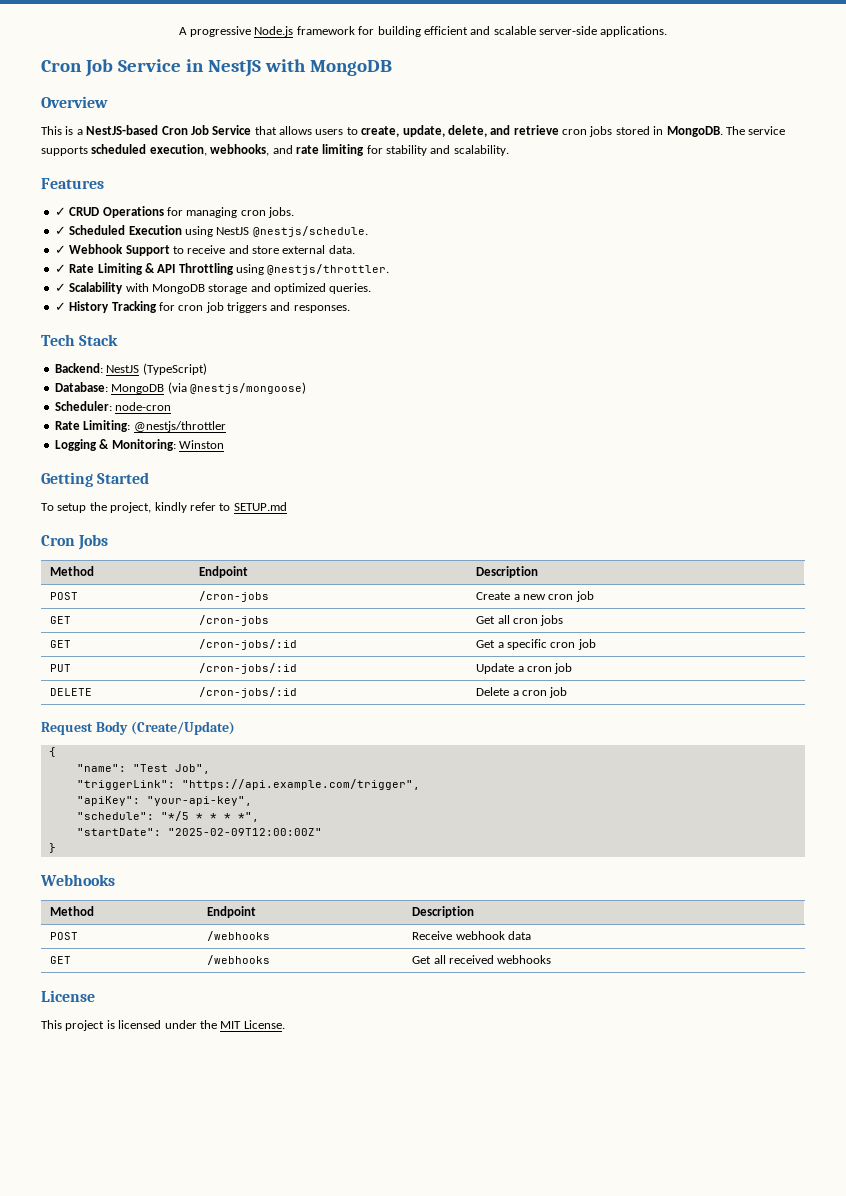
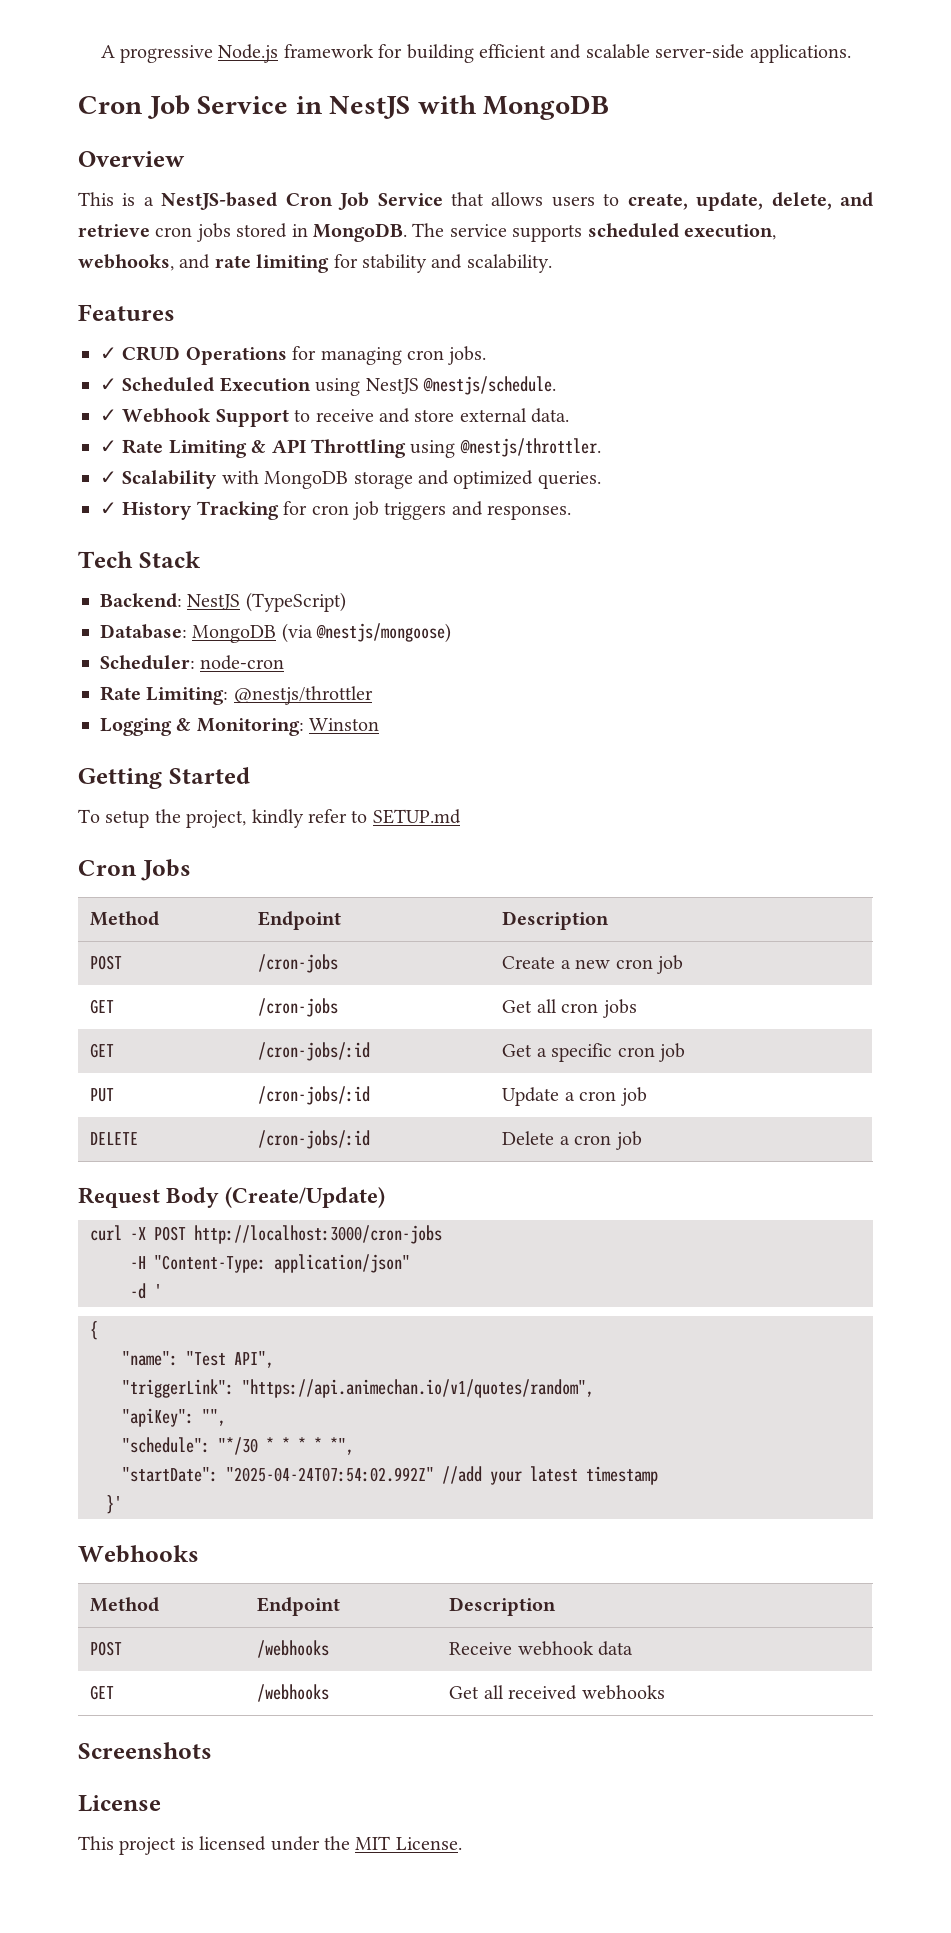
(235, 728) none -> [90,1225,442,1244] [130,1254,410,1273] [130,1283,162,1299] // curl -X POST http://localhost:3000/cron-jobs // -H "Content-Type: application/json" // -d '
[174,764,210,774] Job", -> [234,1351,274,1368] API",
[181,779,420,790] "https://api.example.com/trigger", -> [242,1379,594,1398] "https://api.animechan.io/v1/quotes/random",
[146,796,252,806] "your-api-key", -> [202,1409,226,1426] "",
[160,811,189,821] "*/5 -> [218,1437,274,1455] "*/30 *
[167,828,322,836] [48,843,56,853] "2025-02-09T12:00:00Z" // } -> [226,1466,658,1485] [106,1495,122,1514] "2025-04-24T07:54:02.992Z" //add your latest timestamp // }'
(552, 959) none -> [78,1742,212,1759] // Screenshots

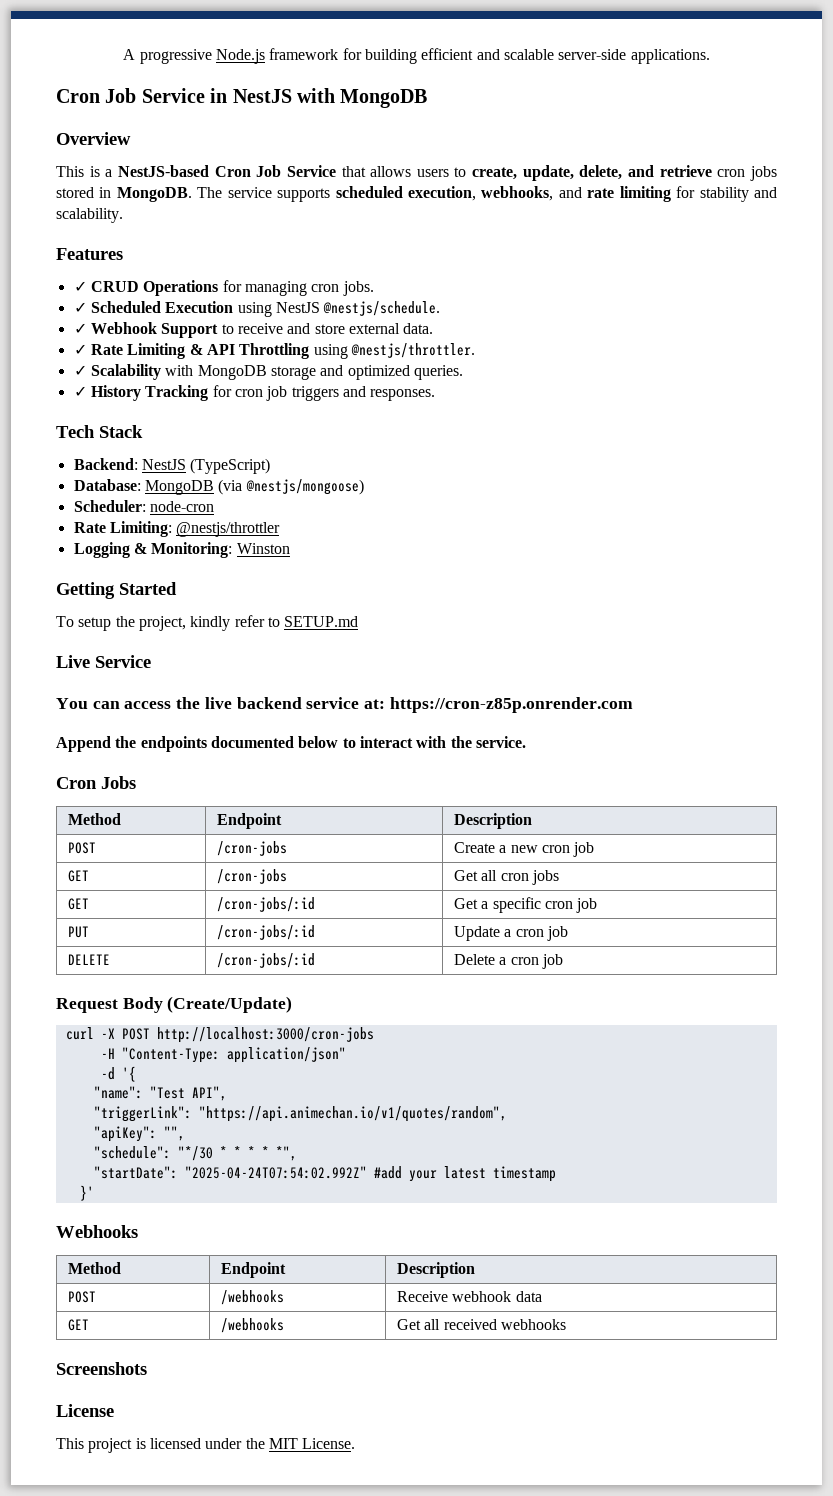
(461, 816) none -> [56,655,151,668] [56,697,633,713] [56,736,526,752] // Live Service // You can access the live backend service at: https://cron-z85p.onrender.com // Append the endpoints documented below to interact with the service.
[154,1284,162,1298] [90,1321,98,1340] ' // { -> [121,1066,136,1082] '{
[442,1466,482,1484] //add -> [373,1166,402,1179] #add

